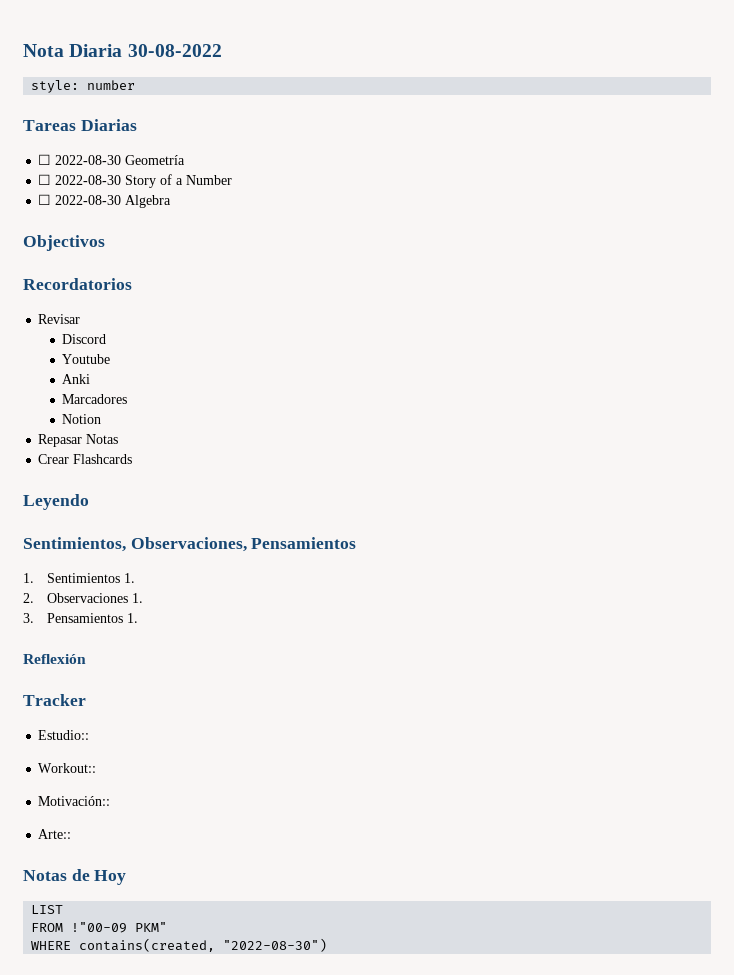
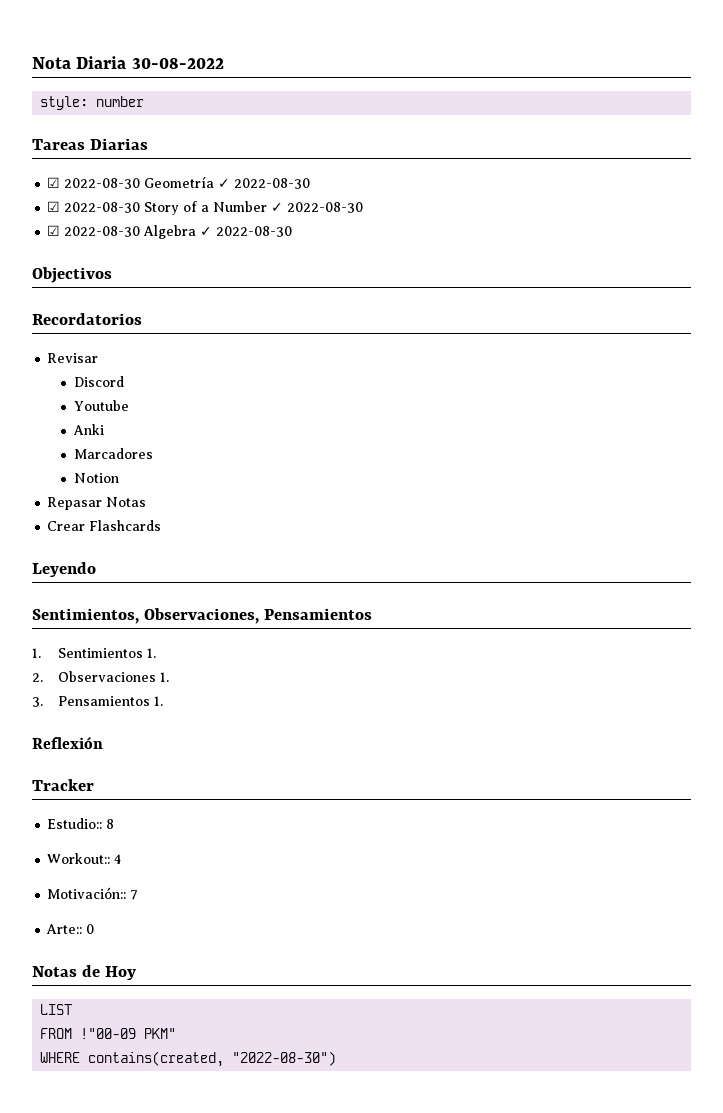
[38,154,52,165] ☐ -> [47,177,61,188] ☑
[38,174,52,185] // ☐ -> [218,178,311,189] [47,201,61,212] ✓ 2022-08-30 // ☑
[38,194,52,205] // ☐ -> [271,202,364,213] [47,225,61,236] ✓ 2022-08-30 // ☑
(172, 201) none -> [200,226,293,237] ✓ 2022-08-30
(90, 735) none -> [106,819,115,829] 8
(97, 768) none -> [114,854,122,864] 4
(111, 801) none -> [130,890,139,900] 7
(72, 834) none -> [86,924,95,934] 0

